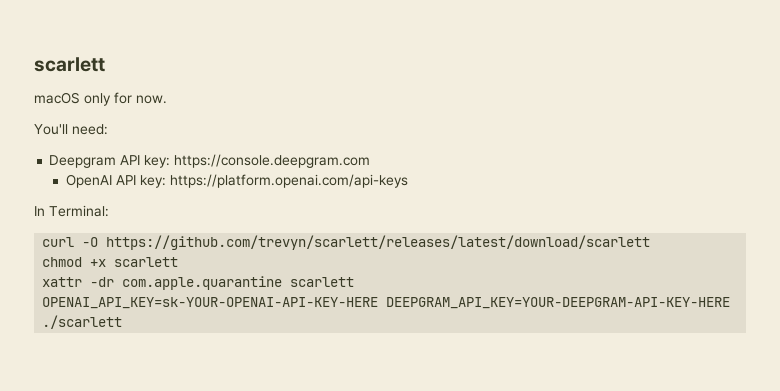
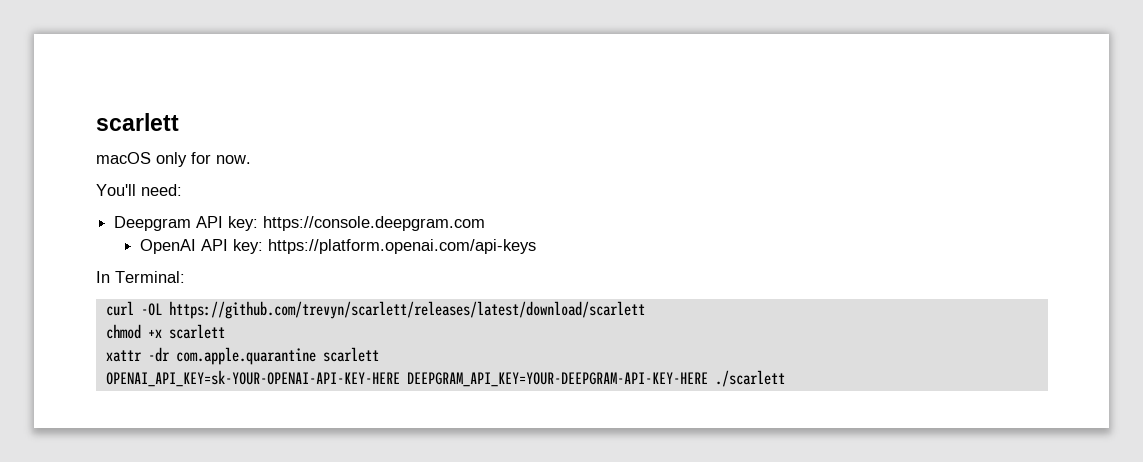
[82,237,99,247] -O -> [140,303,162,316] -OL

